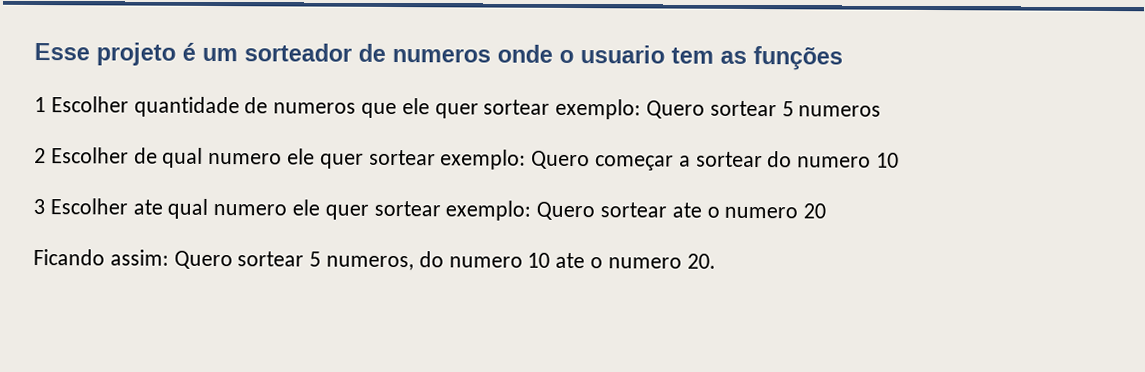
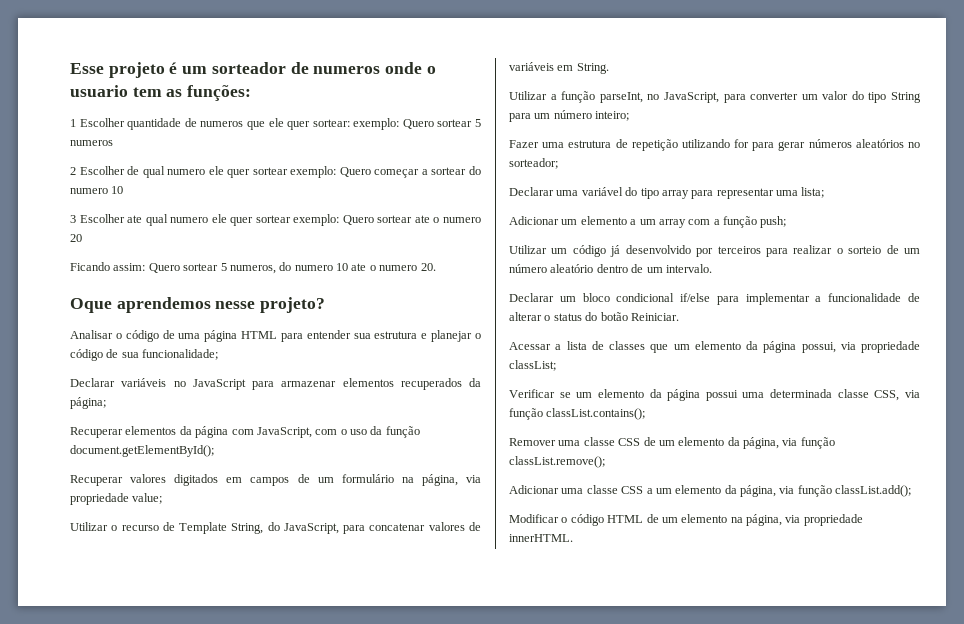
[753,46,843,71] funções -> [187,85,252,101] funções:
[483,99,551,115] sortear -> [312,119,350,127] sortear:
(716, 261) none -> [70,297,326,313] [70,330,482,342] [70,349,219,361] [70,378,481,390] [70,397,106,409] [70,426,420,438] [70,445,214,457] [70,474,482,486] [70,493,163,505] [70,522,481,534] [509,62,609,74] [509,91,921,103] [509,110,630,122] [509,139,920,151] [509,158,558,169] [509,187,825,199] [509,216,787,228] [509,245,921,257] [509,264,712,273] [509,293,920,305] [509,312,679,321] [509,341,920,353] [509,360,556,371] [509,389,920,401] [509,408,646,420] [509,437,835,449] [509,456,605,468] [509,485,912,497] [509,514,863,526] [509,534,573,542] // Oque aprendemos nesse projeto? // Analisar o código de uma página HTML para entender sua estrutura e planejar o código de sua funcionalidade; // Declarar variáveis no JavaScript para armazenar elementos recuperados da página; // Recuperar elementos da página com JavaScript, com o uso da função document.getElementById(); // Recuperar valores digitados em campos de um formulário na página, via propriedade value; // Utilizar o recurso de Template String, do JavaScript, para concatenar valores de variáveis em String. // Utilizar a função parseInt, no JavaScript, para converter um valor do tipo String para um número inteiro; // Fazer uma estrutura de repetição utilizando for para gerar números aleatórios no sorteador; // Declarar uma variável do tipo array para representar uma lista; // Adicionar um elemento a um array com a função push; // Utilizar um código já desenvolvido por terceiros para realizar o sorteio de um número aleatório dentro de um intervalo. // Declarar um bloco condicional if/else para implementar a funcionalidade de alterar o status do botão Reiniciar. // Acessar a lista de classes que um elemento da página possui, via propriedade classList; // Verificar se um elemento da página possui uma determinada classe CSS, via função classList.contains(); // Remover uma classe CSS de um elemento da página, via função classList.remove(); // Adicionar uma classe CSS a um elemento da página, via função classList.add(); // Modificar o código HTML de um elemento na página, via propriedade innerHTML.

